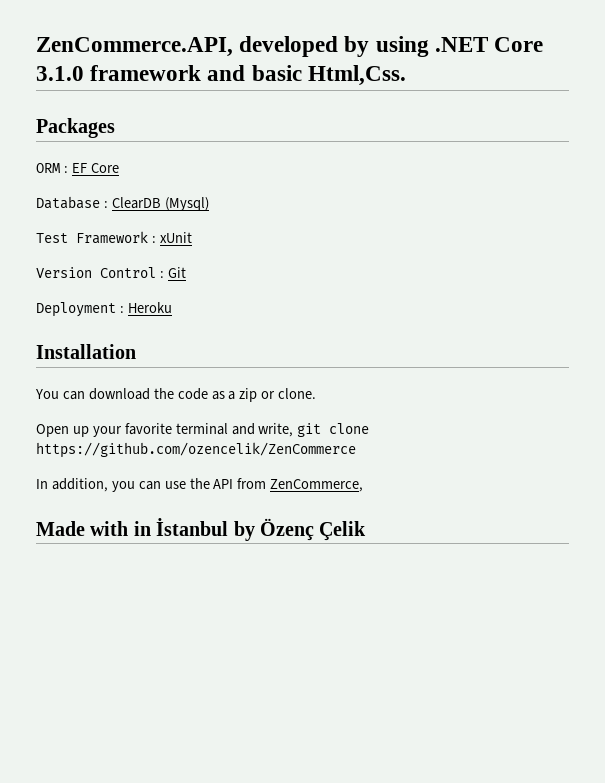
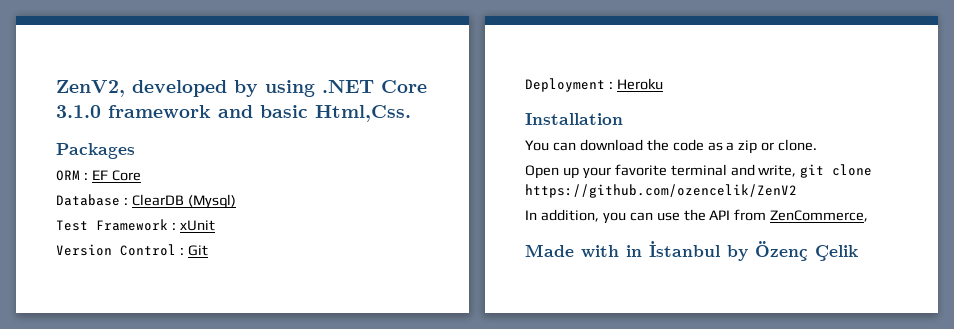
[36,37,233,57] ZenCommerce.API, -> [56,80,125,97] ZenV2,
[36,442,356,458] https://github.com/ozencelik/ZenCommerce -> [525,184,797,198] https://github.com/ozencelik/ZenV2

